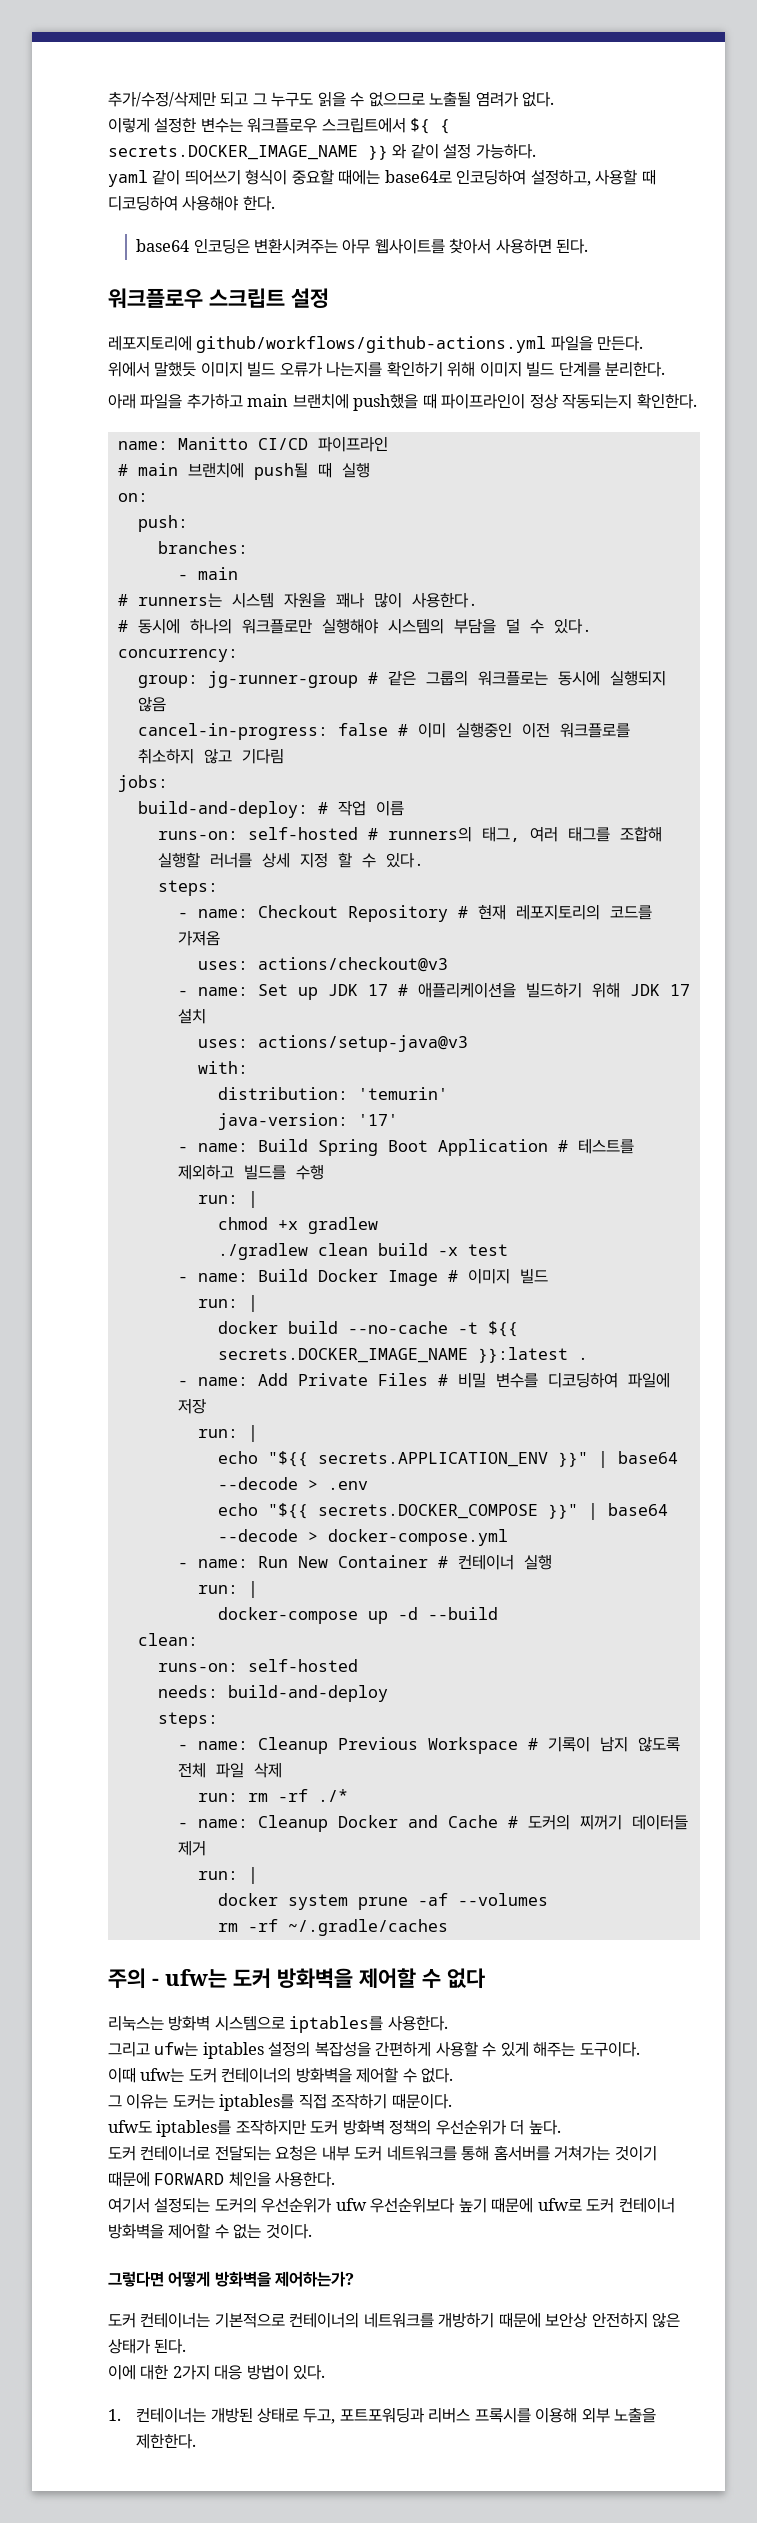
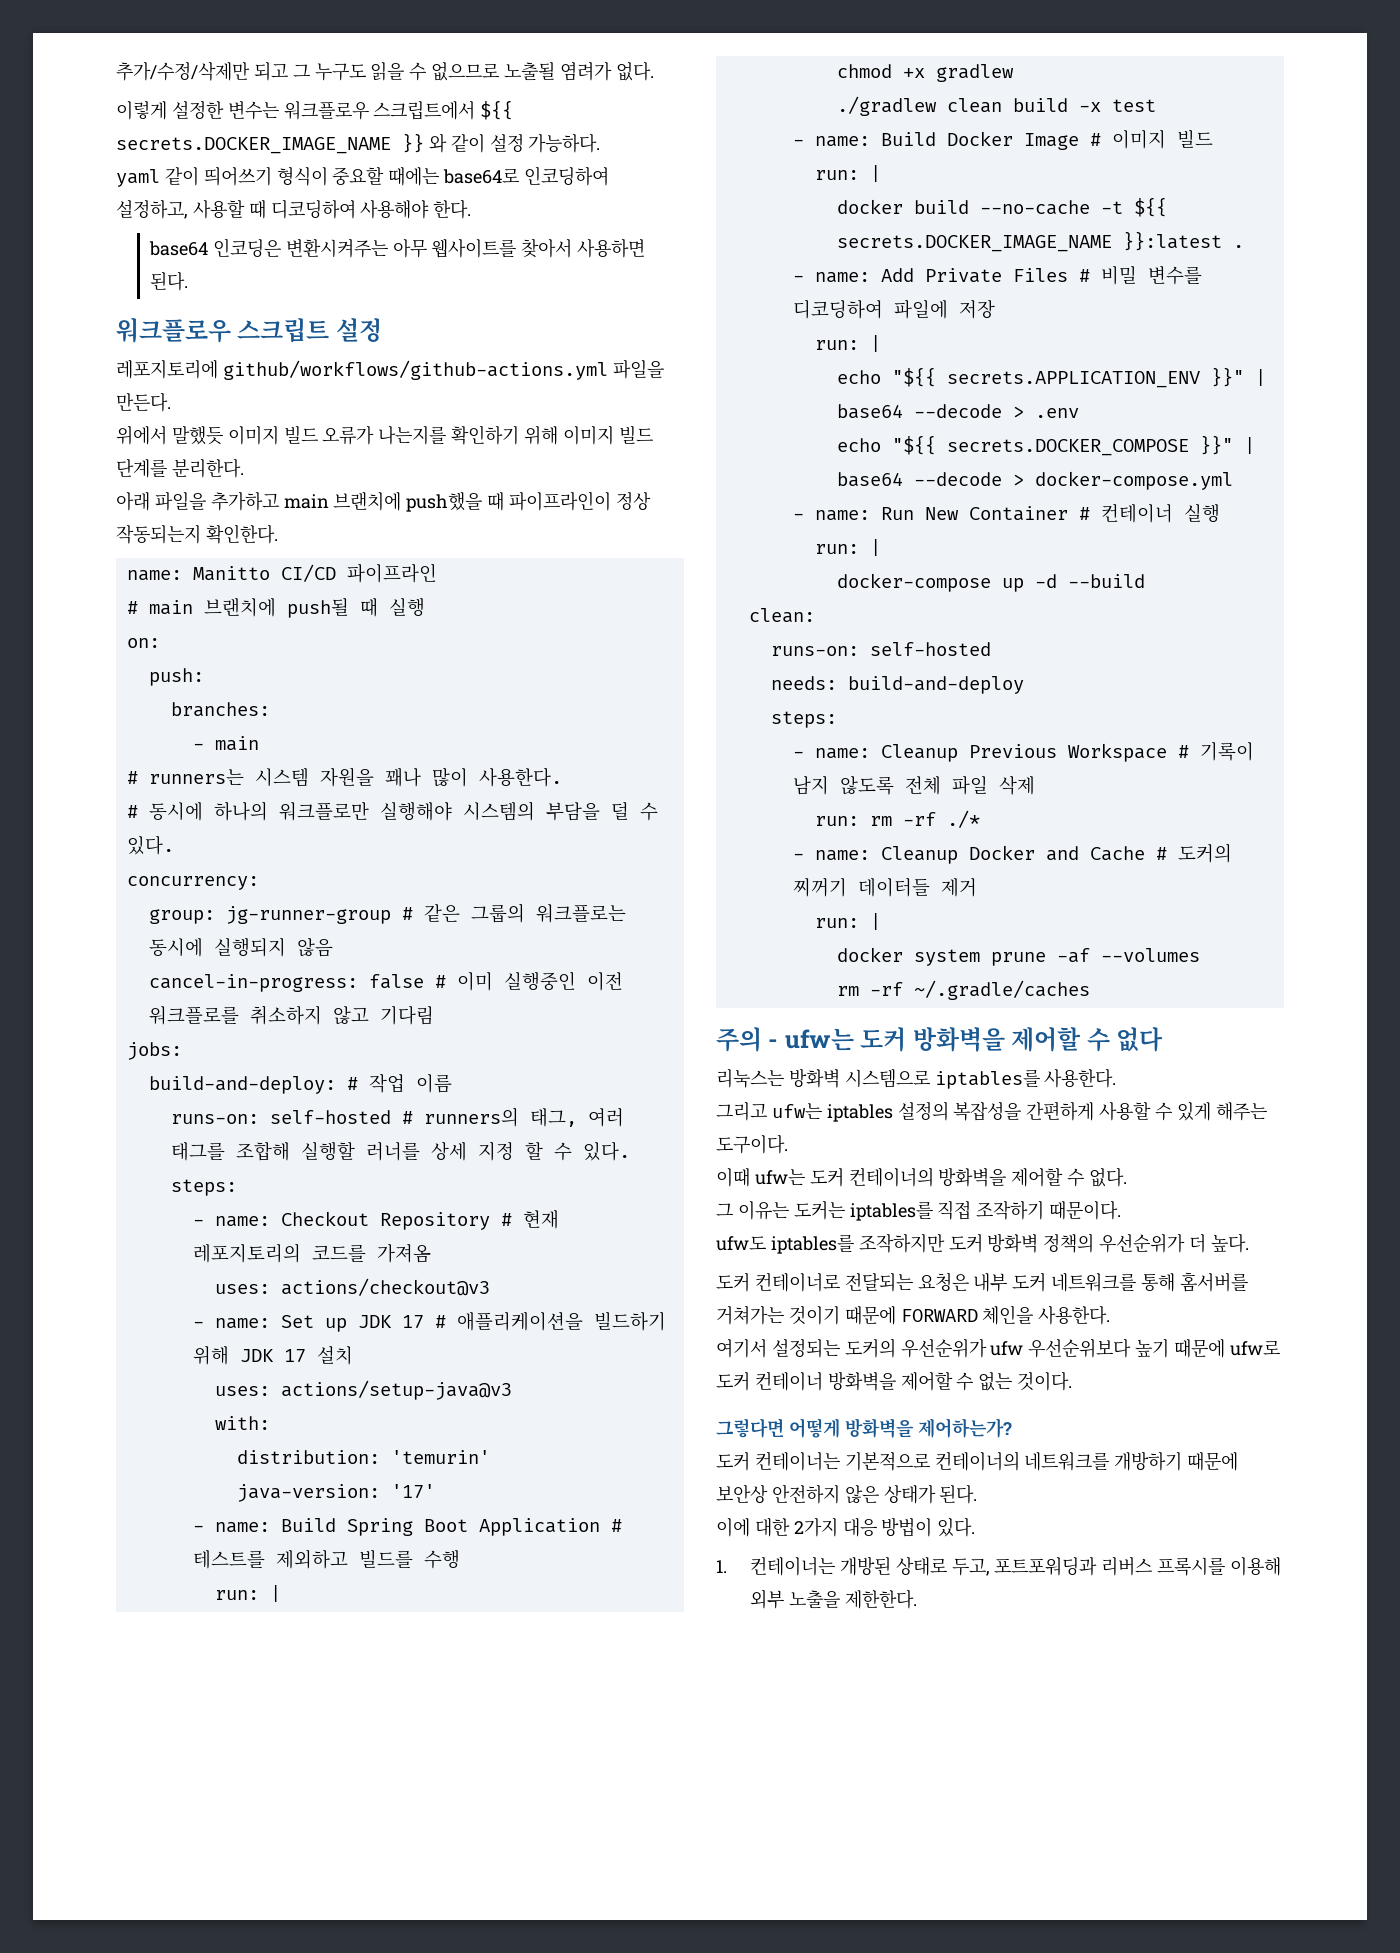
[410,118,451,134] ${ { -> [480,100,514,120] ${{

